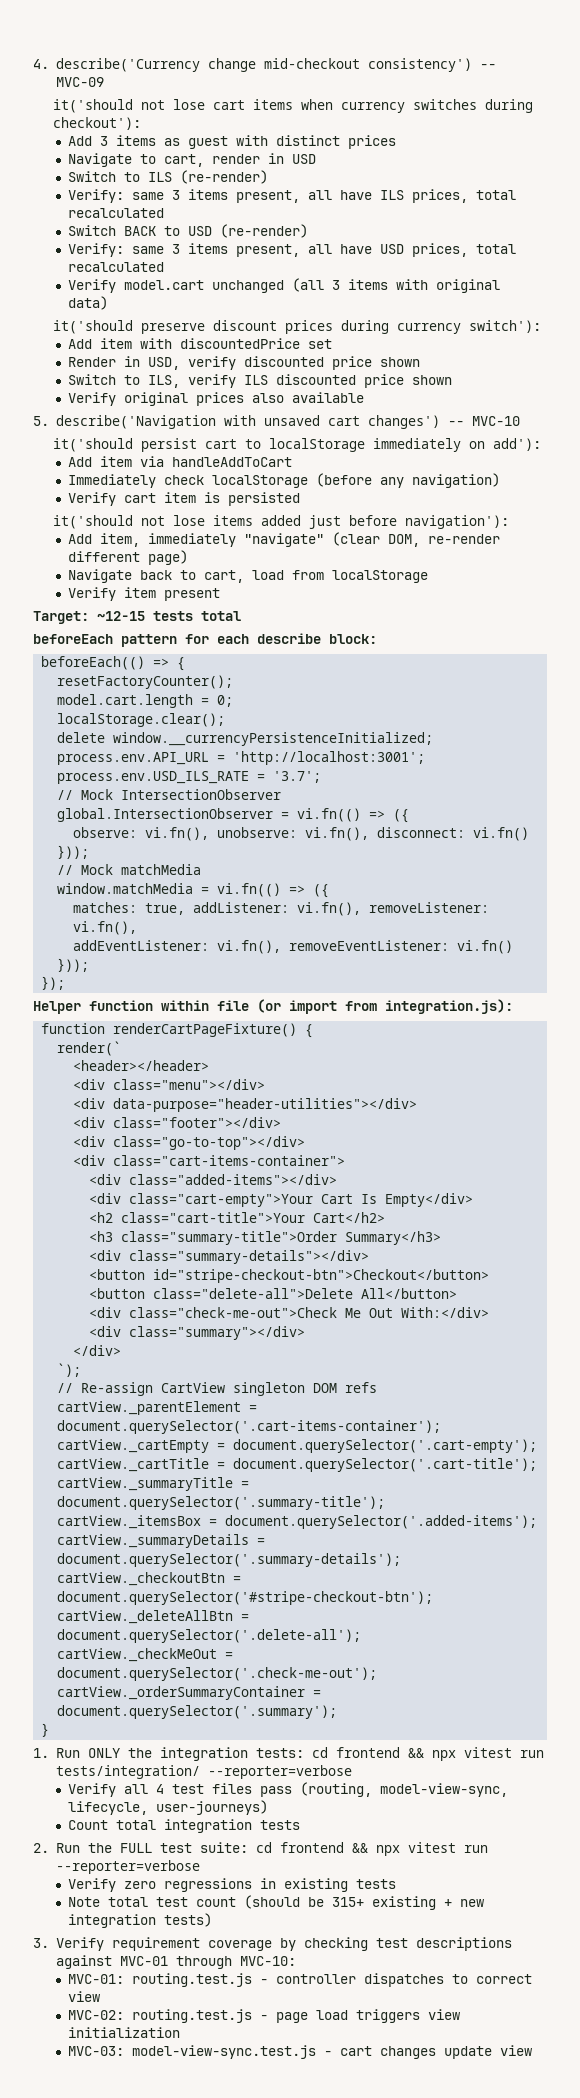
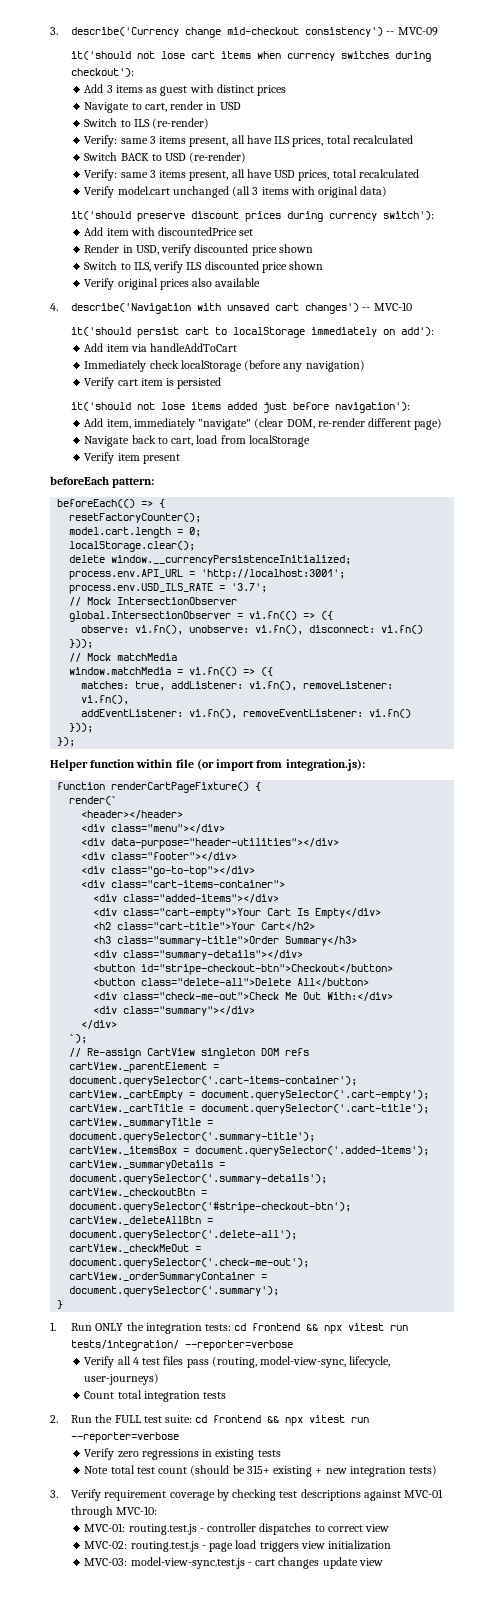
[33,59,49,69] 4. -> [50,27,58,35] 3.
[33,416,49,426] 5. -> [50,303,58,311] 4.
[33,611,241,624] [33,633,377,647] Target: ~12-15 tests total // beforeEach pattern for each describe block: -> [50,476,155,488] beforeEach pattern:

